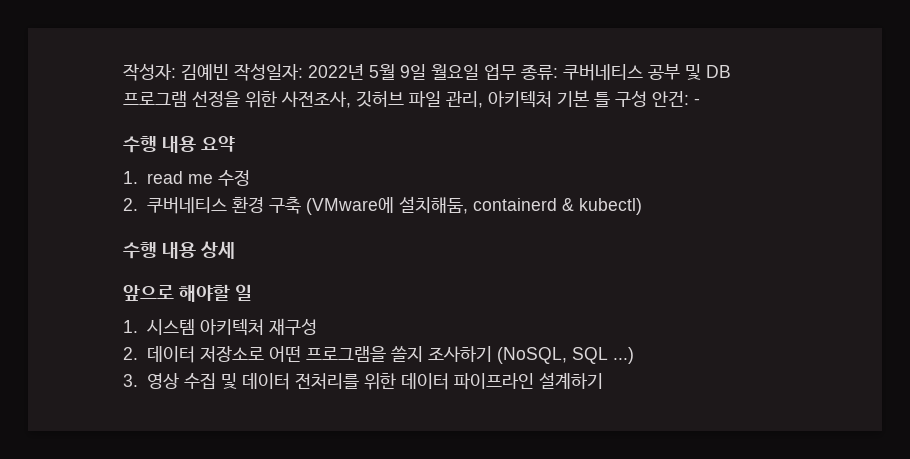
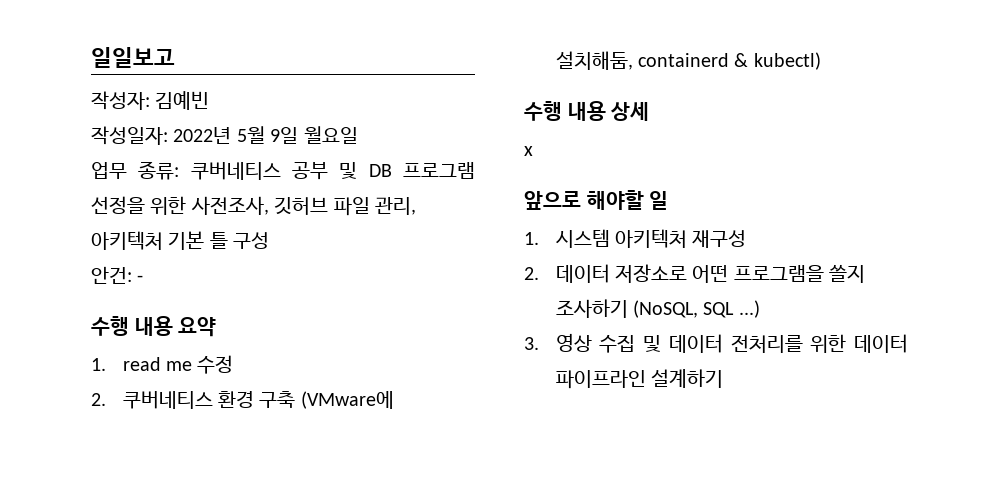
(123, 72) none -> [91,47,175,68] 일일보고 //
(229, 72) none -> (210, 100) //
(479, 72) none -> (358, 135) //
(647, 99) none -> (270, 240) //
(236, 250) none -> [524,146,533,156] // x

